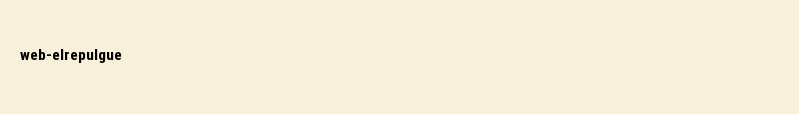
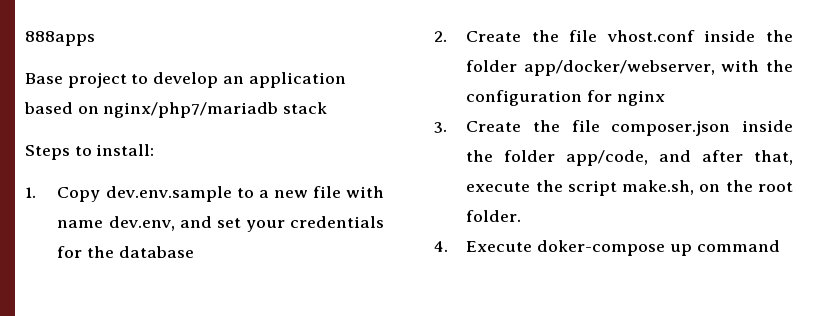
[20,49,122,63] web-elrepulgue -> [25,31,95,46] [25,72,346,88] [24,102,328,118] [25,144,155,160] [25,186,384,202] [57,216,384,232] [57,246,194,258] [434,30,793,42] [466,60,793,76] [466,90,665,106] [434,120,793,136] [466,150,793,166] [466,180,793,196] [466,210,522,222] [434,240,780,256] 888apps // Base project to develop an application based on nginx/php7/mariadb stack // Steps to install: // 1. Copy dev.env.sample to a new file with name dev.env, and set your credentials for the database // 2. Create the file vhost.conf inside the folder app/docker/webserver, with the configuration for nginx // 3. Create the file composer.json inside the folder app/code, and after that, execute the script make.sh, on the root folder. // 4. Execute doker-compose up command

